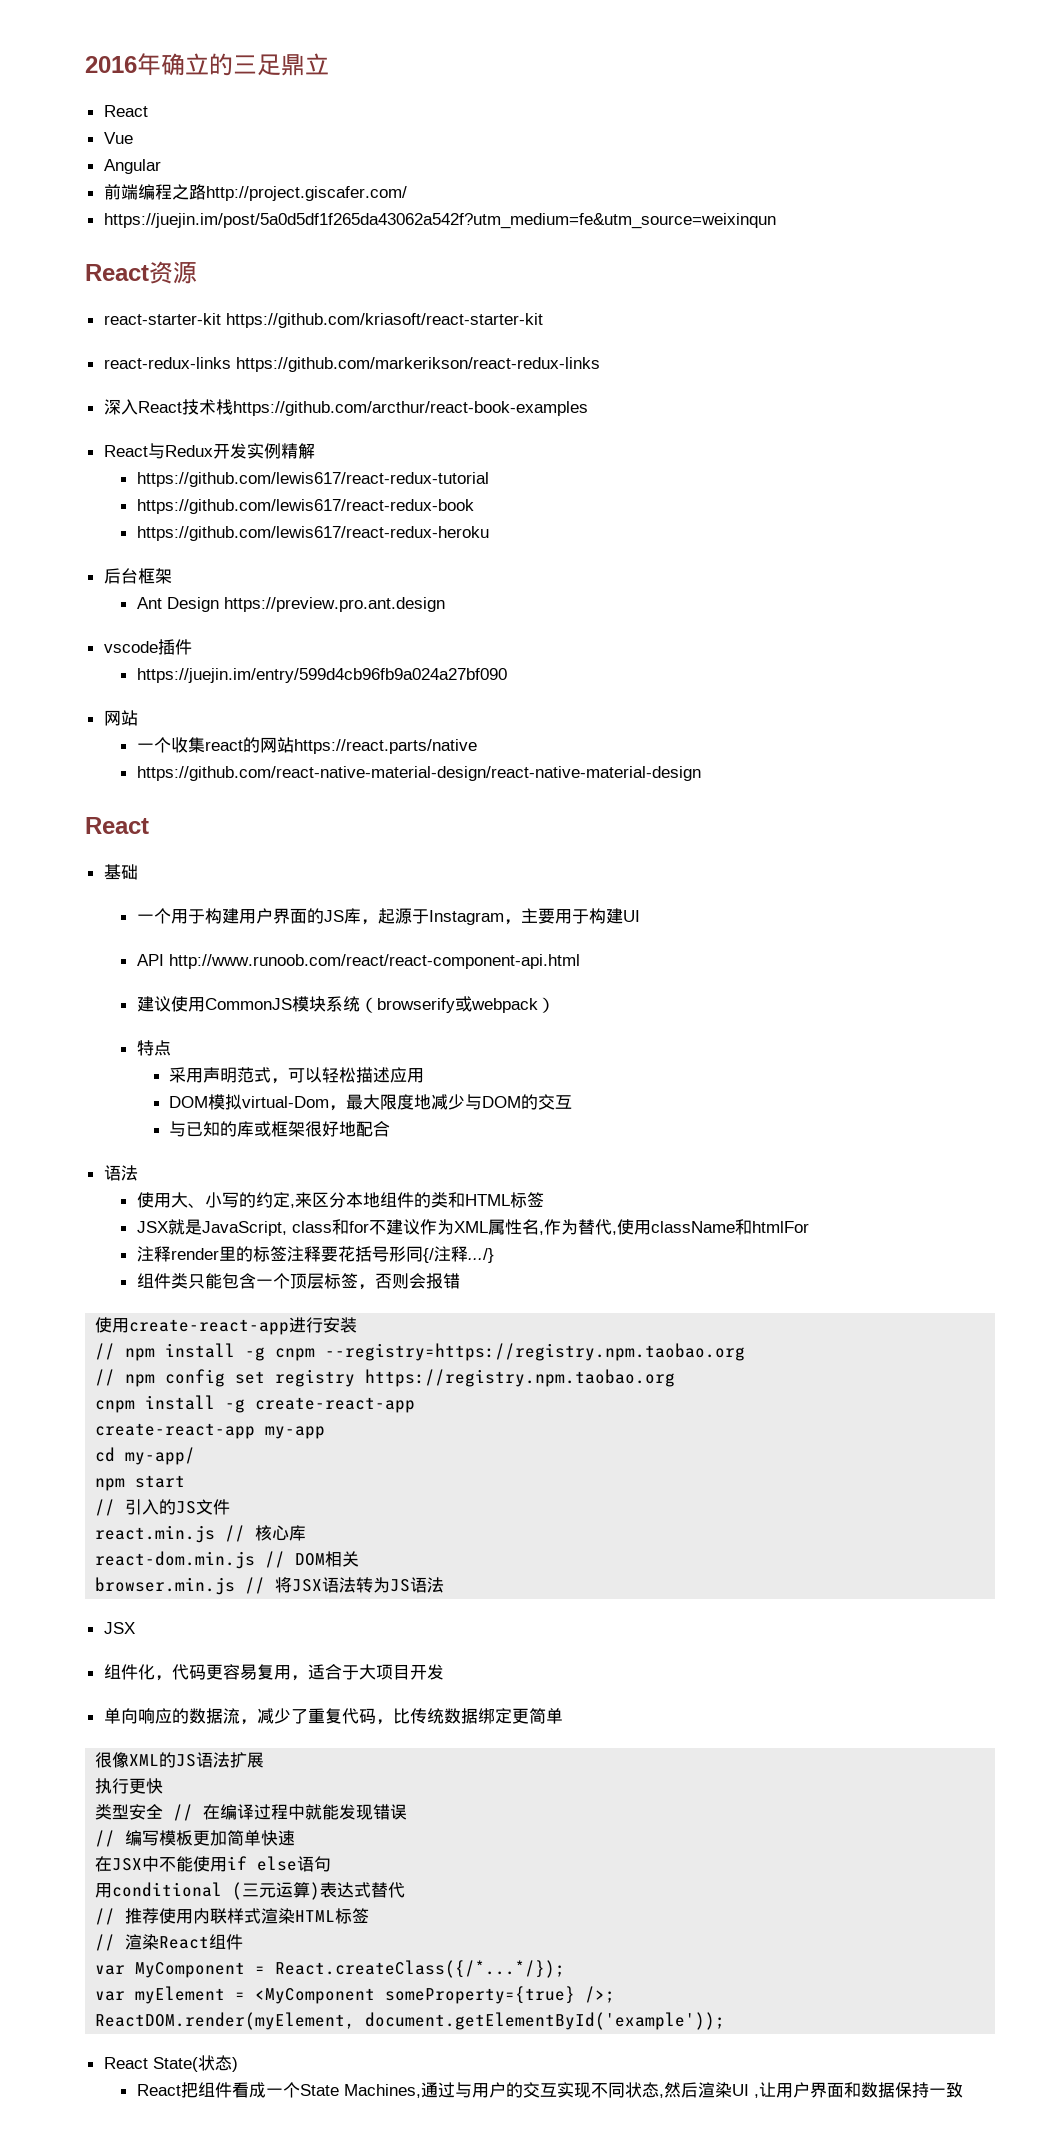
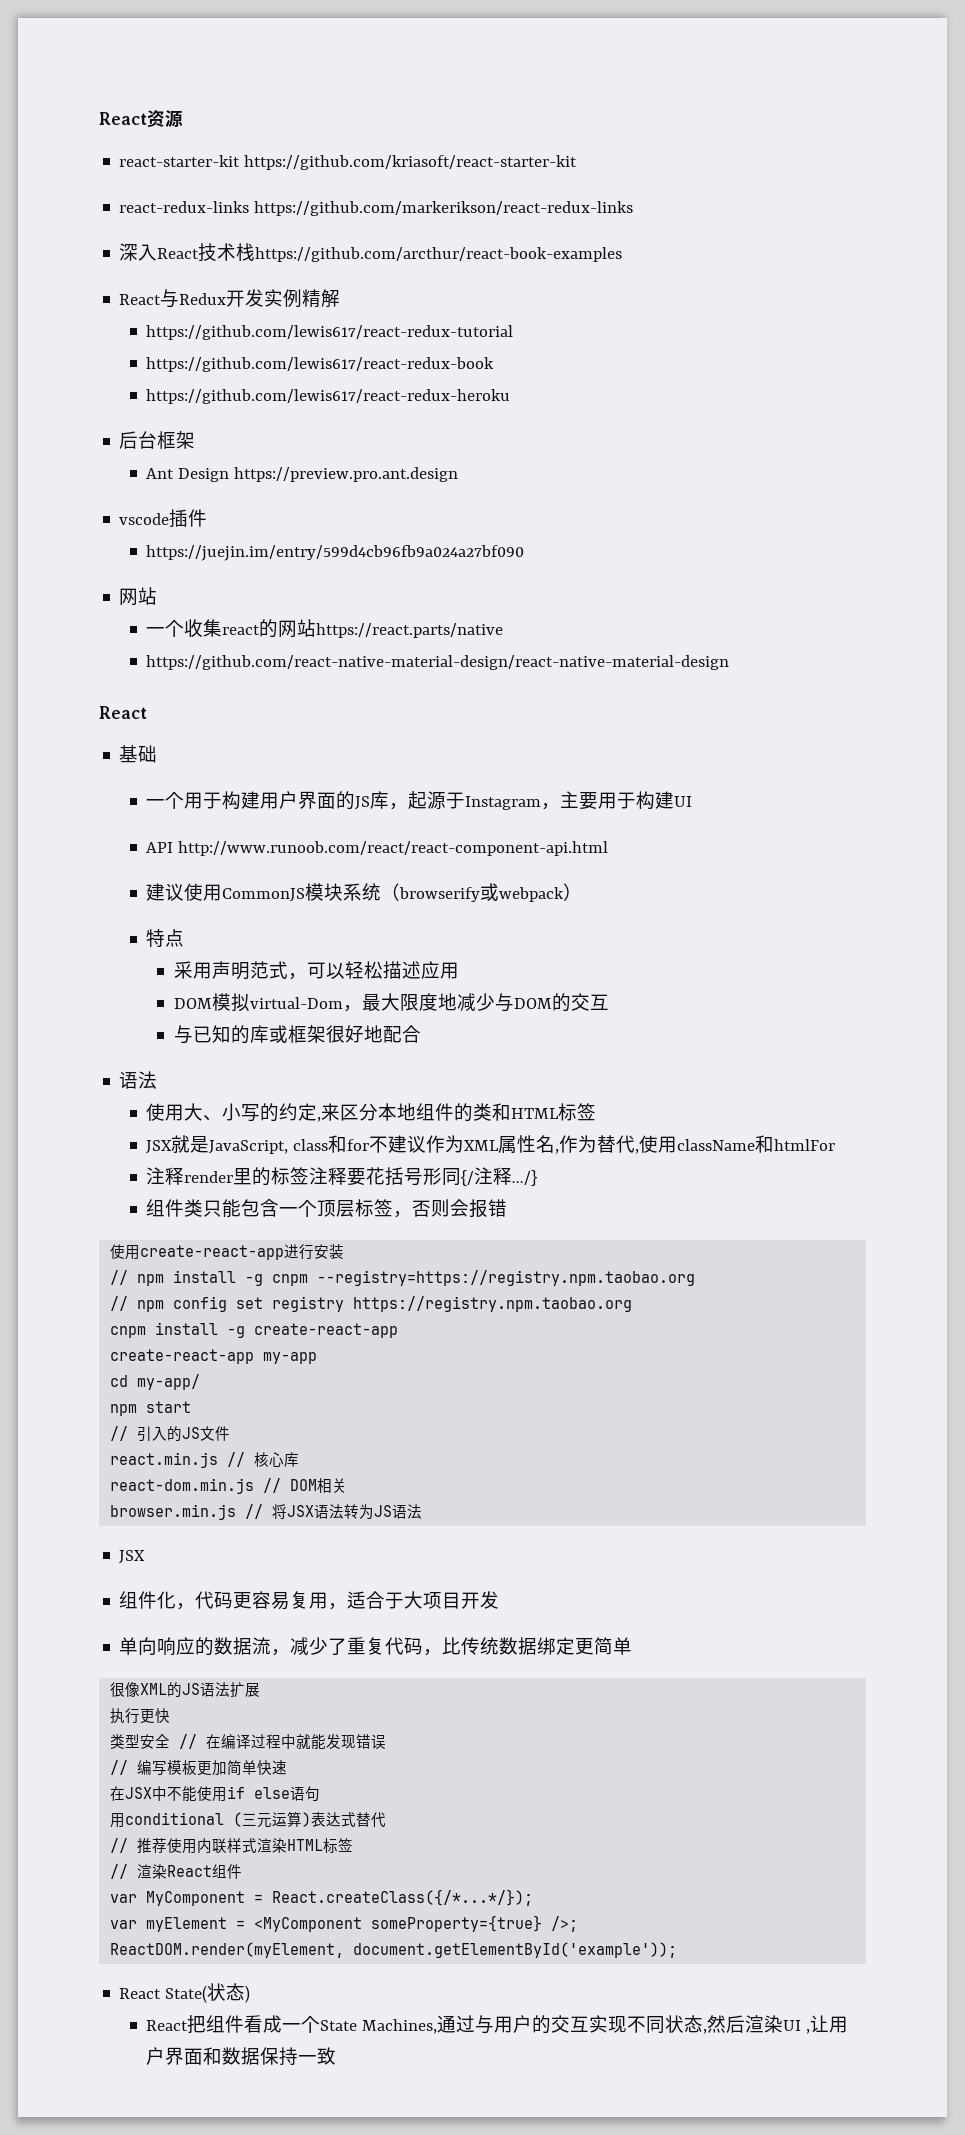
[85,53,329,76] [103,105,148,117] [103,132,133,144] [103,159,161,174] [103,184,407,201] [103,213,776,229] 2016年确立的三足鼎立 // React // Vue // Angular // 前端编程之路http://project.giscafer.com/ // https://juejin.im/post/5a0d5df1f265da43062a542f?utm_medium=fe&utm_source=weixinqun // -> (99, 118) none

